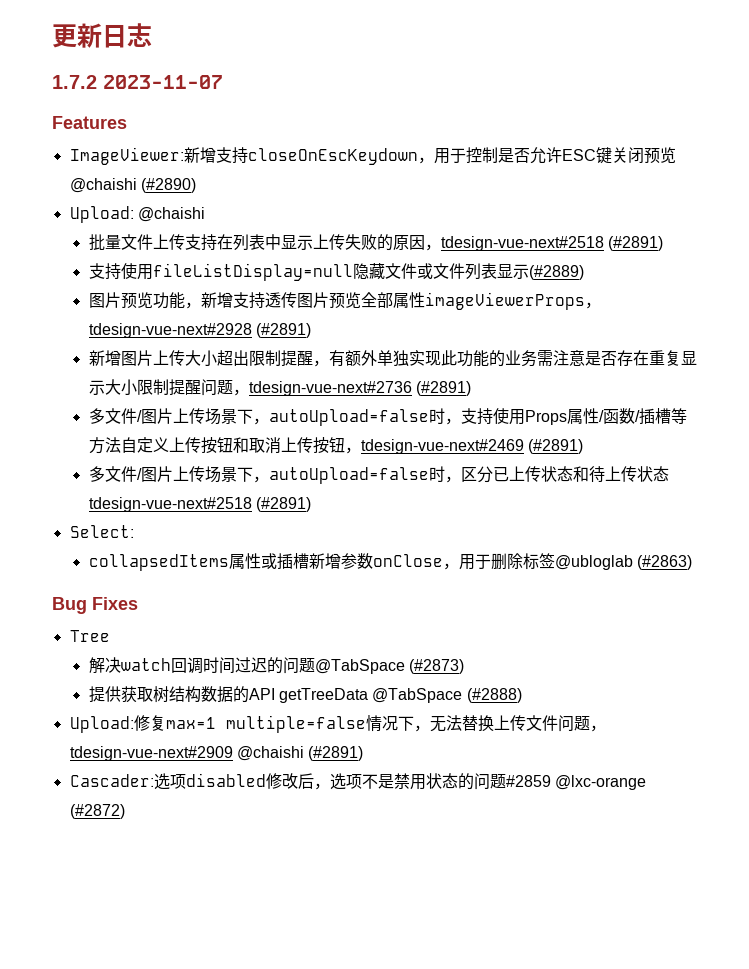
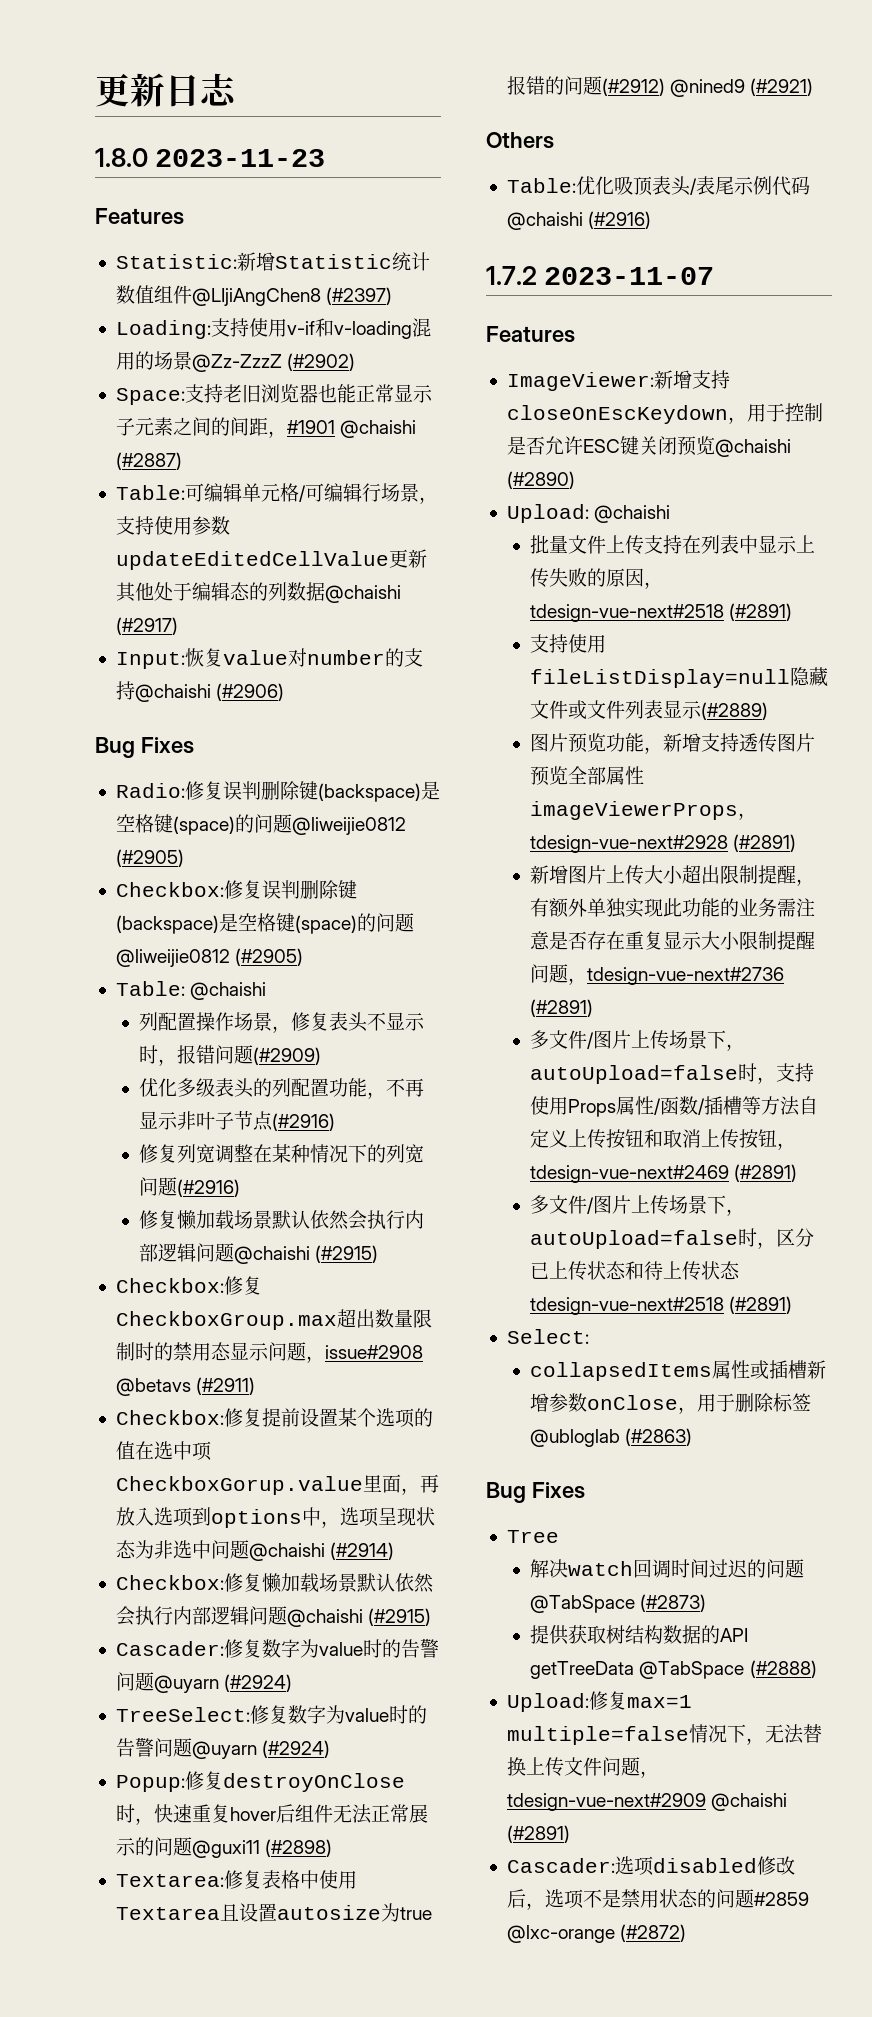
(152, 35) none -> [95,148,325,167] [95,208,184,225] [115,252,430,271] [115,285,393,306] [115,318,431,339] [115,351,356,372] [115,384,433,405] [115,417,417,438] [115,452,182,470] [115,483,438,504] [115,516,230,535] [115,549,427,570] [115,582,401,603] [115,617,178,635] [115,648,423,669] [115,681,285,702] [95,737,194,758] [115,781,440,802] [115,814,406,835] [115,849,184,867] [115,880,357,899] [115,913,414,934] [115,948,304,967] [115,981,267,1000] [139,1012,426,1033] [139,1045,322,1066] [139,1078,425,1099] [139,1110,336,1131] [139,1144,425,1163] [139,1177,241,1197] [139,1210,425,1230] [139,1243,379,1264] [115,1276,262,1295] [115,1309,432,1330] [115,1342,423,1363] [115,1377,256,1396] [115,1408,433,1428] [115,1441,212,1461] [115,1474,439,1495] [115,1507,435,1528] [115,1540,395,1561] [115,1573,434,1593] [115,1606,432,1627] [115,1638,439,1658] [115,1672,293,1693] [115,1705,427,1724] [115,1737,331,1759] [115,1771,405,1792] [115,1804,428,1825] [115,1837,333,1858] [115,1870,357,1889] [115,1903,432,1922] [506,76,814,97] [486,132,554,149] [506,176,810,196] [506,211,652,230] // 1.8.0 2023-11-23 // Features // Statistic:新增Statistic统计数值组件@LIjiAngChen8 (#2397) // Loading:支持使用v-if和v-loading混用的场景@Zz-ZzzZ (#2902) // Space:支持老旧浏览器也能正常显示子元素之间的间距，#1901 @chaishi (#2887) // Table:可编辑单元格/可编辑行场景，支持使用参数updateEditedCellValue更新其他处于编辑态的列数据@chaishi (#2917) // Input:恢复value对number的支持@chaishi (#2906) // Bug Fixes // Radio:修复误判删除键(backspace)是空格键(space)的问题@liweijie0812 (#2905) // Checkbox:修复误判删除键(backspace)是空格键(space)的问题@liweijie0812 (#2905) // Table: @chaishi // 列配置操作场景，修复表头不显示时，报错问题(#2909) // 优化多级表头的列配置功能，不再显示非叶子节点(#2916) // 修复列宽调整在某种情况下的列宽问题(#2916) // 修复懒加载场景默认依然会执行内部逻辑问题@chaishi (#2915) // Checkbox:修复CheckboxGroup.max超出数量限制时的禁用态显示问题，issue#2908 @betavs (#2911) // Checkbox:修复提前设置某个选项的值在选中项CheckboxGorup.value里面，再放入选项到options中，选项呈现状态为非选中问题@chaishi (#2914) // Checkbox:修复懒加载场景默认依然会执行内部逻辑问题@chaishi (#2915) // Cascader:修复数字为value时的告警问题@uyarn (#2924) // TreeSelect:修复数字为value时的告警问题@uyarn (#2924) // Popup:修复destroyOnClose时，快速重复hover后组件无法正常展示的问题@guxi11 (#2898) // Textarea:修复表格中使用Textarea且设置autosize为true报错的问题(#2912) @nined9 (#2921) // Others // Table:优化吸顶表头/表尾示例代码@chaishi (#2916)

